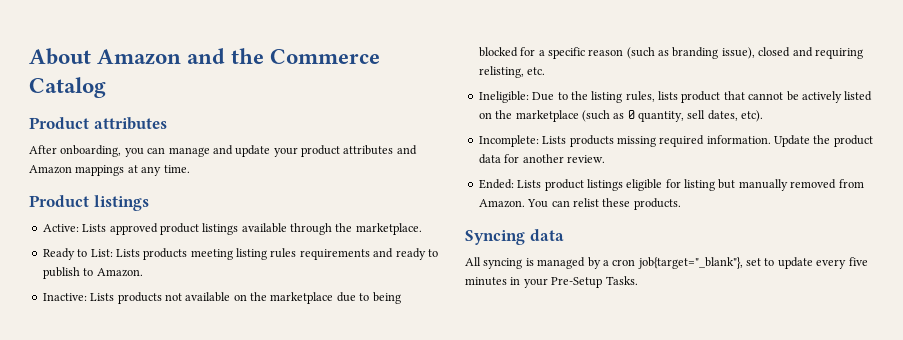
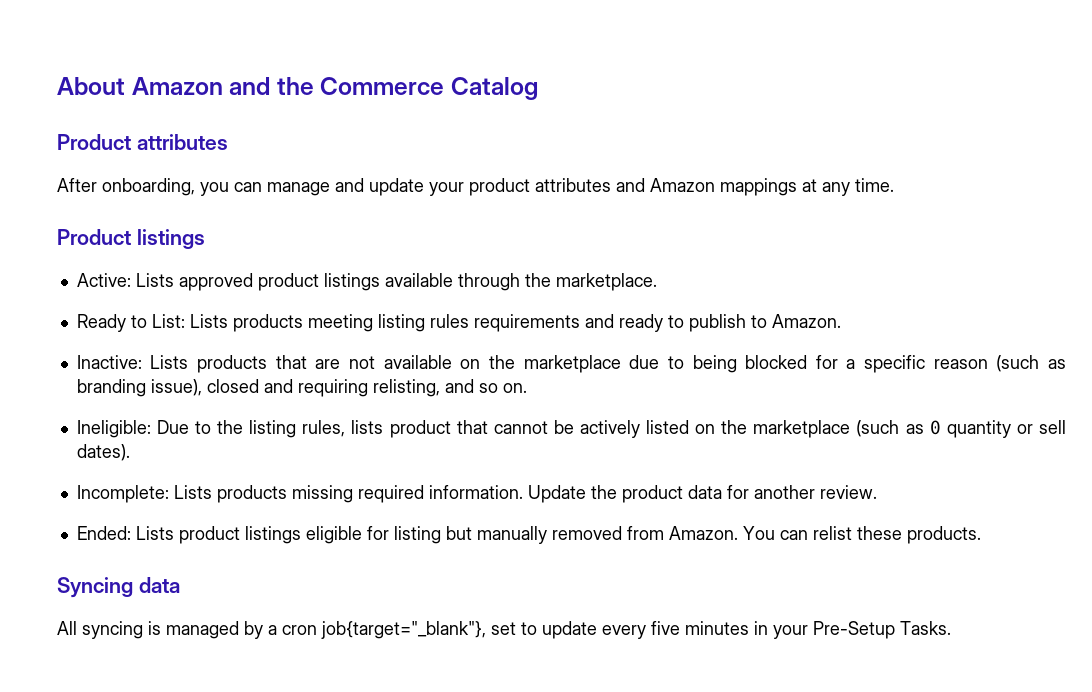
(162, 298) none -> [275,355,341,369] that are
[527,67,546,75] etc. -> [444,379,527,393] and so on.
[638,110,764,122] quantity, sell dates, etc). -> [946,420,1066,438] [76,444,130,461] quantity or sell dates).

